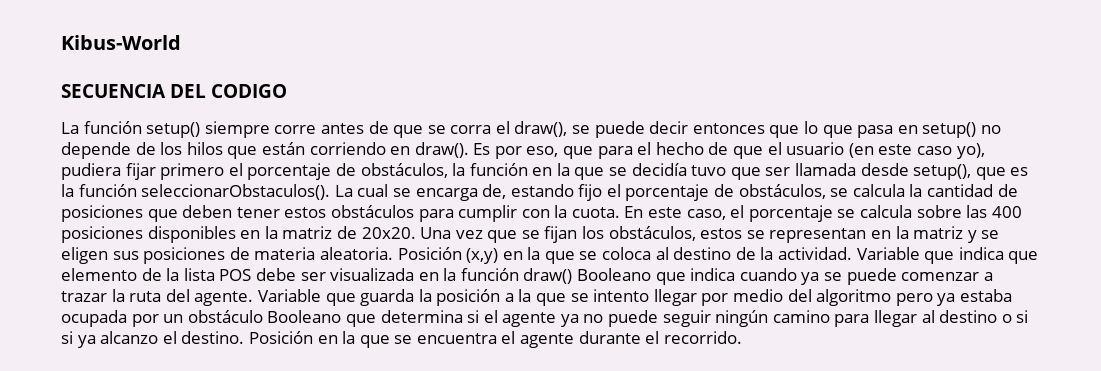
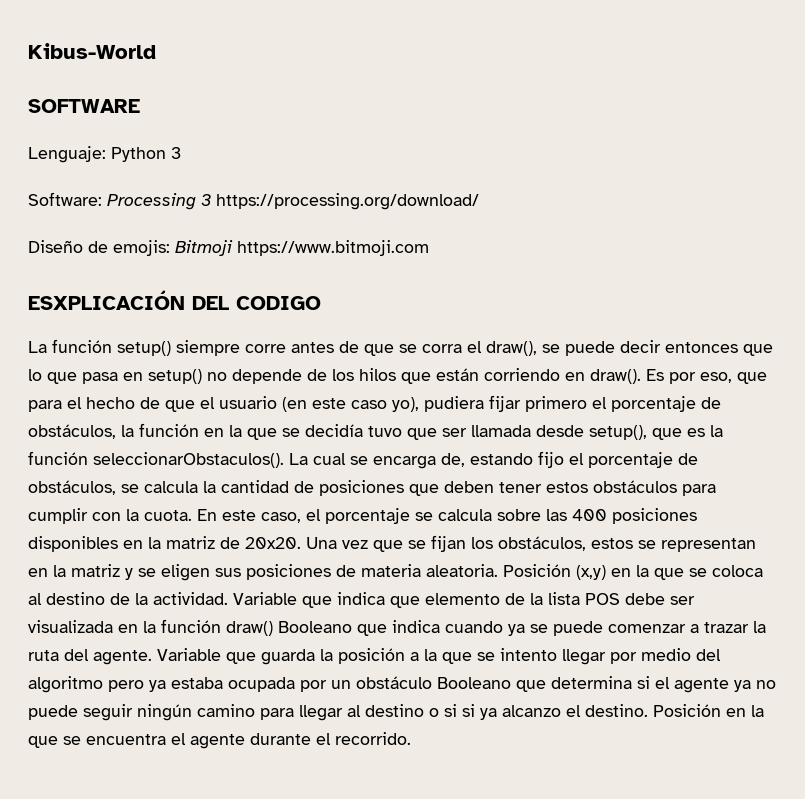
[61,84,166,98] SECUENCIA -> [28,99,140,113] [28,146,181,163] [28,192,479,210] [28,240,429,256] [28,290,185,310] SOFTWARE // Lenguaje: Python 3 // Software: Processing 3 https://processing.org/download/ // Diseño de emojis: Bitmoji https://www.bitmoji.com // ESXPLICACIÓN

